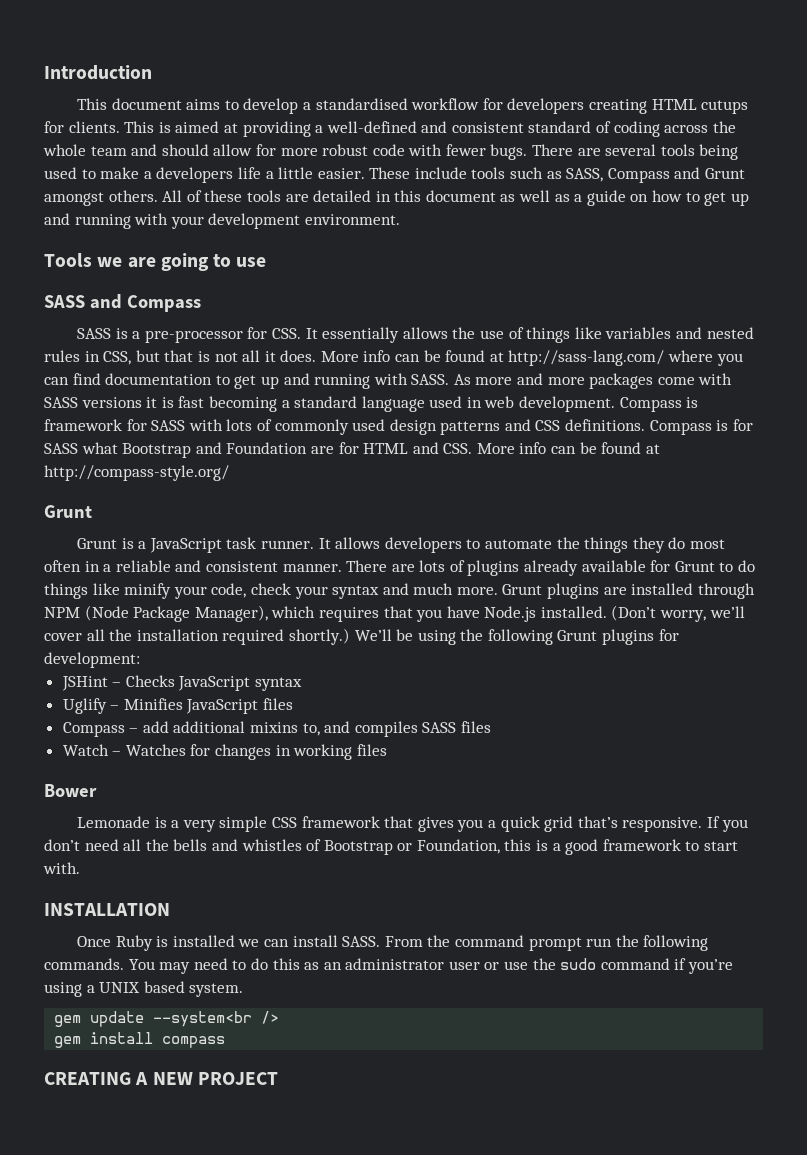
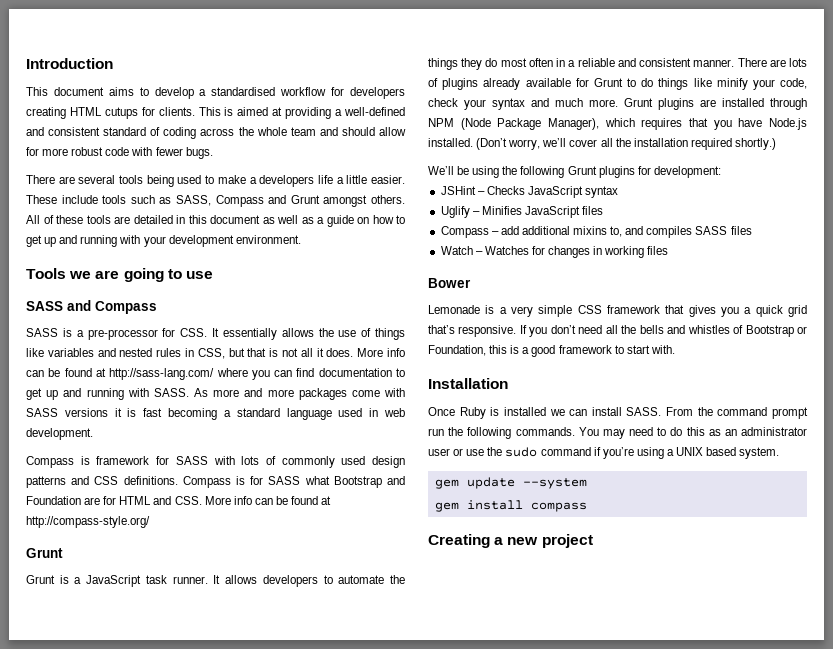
(528, 152) none -> (213, 153) //
(616, 404) none -> (93, 434) //
(350, 636) none -> (776, 144) //
[44,903,170,916] INSTALLATION -> [428,378,508,389] Installation
[153,1011,280,1027] --system<br /> -> [522,478,587,489] --system
[44,1072,278,1085] CREATING A NEW PROJECT -> [428,534,593,548] Creating a new project

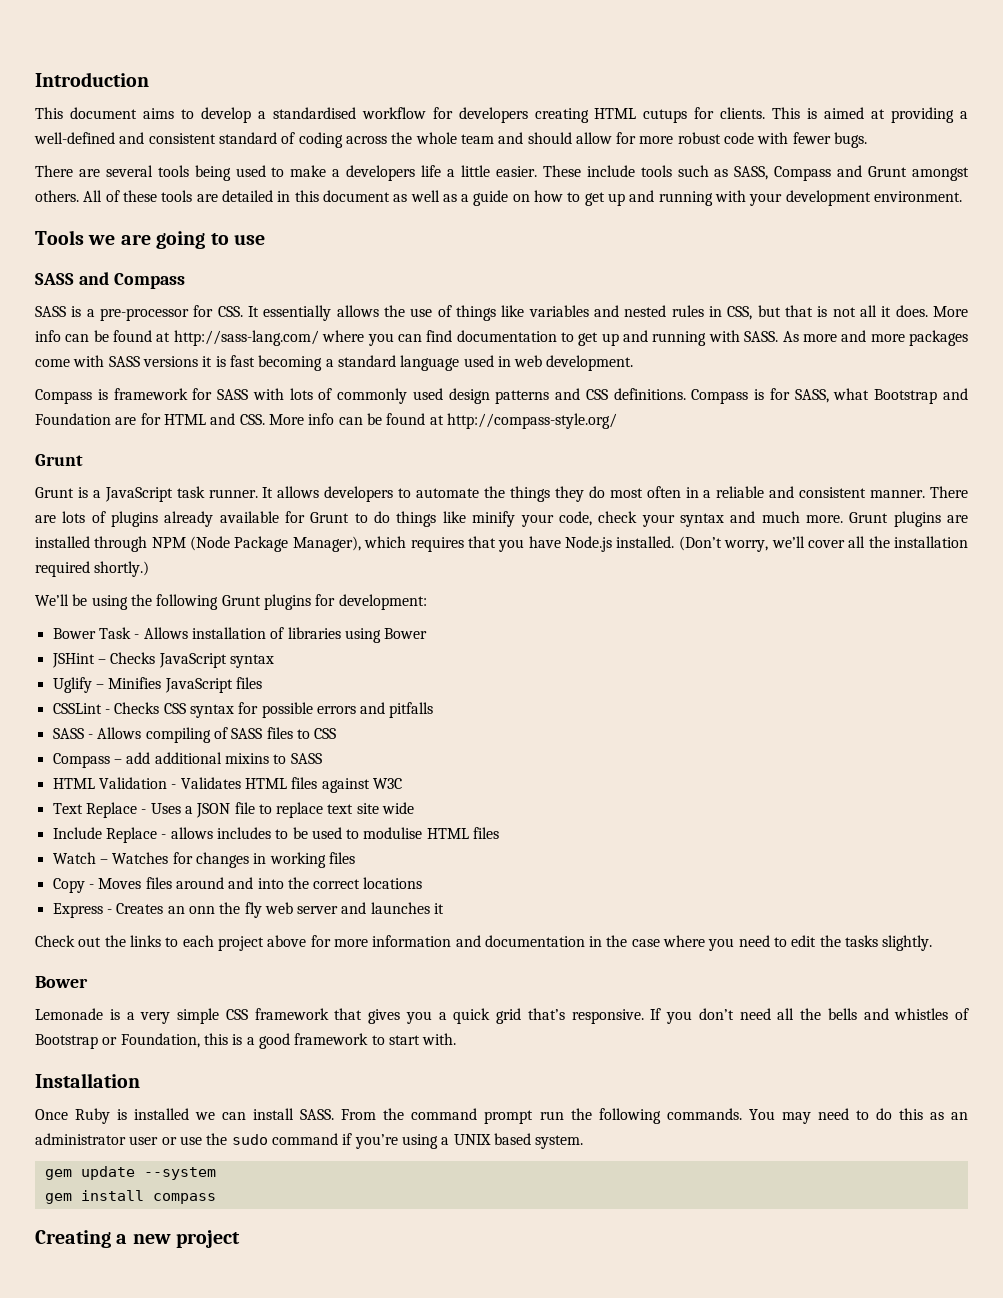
[268,476,301,485] SASS -> [794,389,829,403] SASS,
(721, 172) none -> [52,627,428,643] // Bower Task - Allows installation of libraries using Bower
(604, 210) none -> [52,702,434,718] [52,727,337,743] // CSSLint - Checks CSS syntax for possible errors and pitfalls // SASS - Allows compiling of SASS files to CSS
[610,226,728,238] to, and compiles SASS -> [273,753,322,764] [52,777,402,793] [52,802,415,818] [52,827,469,843] to SASS // HTML Validation - Validates HTML files against W3C // Text Replace - Uses a JSON file to replace text site wide // Include Replace - allows includes to be used to modulise HTML
(669, 250) none -> [52,877,423,893] [52,902,445,918] [35,935,933,951] // Copy - Moves files around and into the correct locations // Express - Creates an onn the fly web server and launches it // Check out the links to each project above for more information and documentation in the case where you need to edit the tasks slightly.

